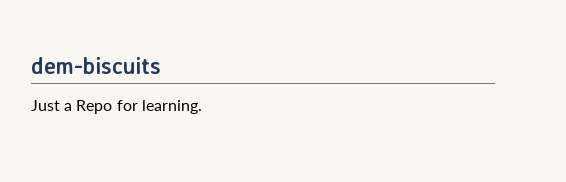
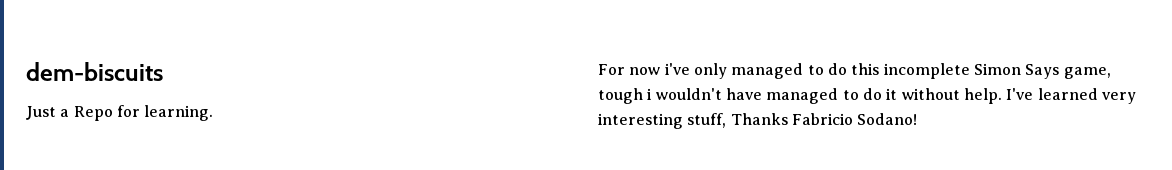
(202, 107) none -> [598,63,1111,79] [598,88,1136,104] [598,113,918,129] // For now i've only managed to do this incomplete Simon Says game, tough i wouldn't have managed to do it without help. I've learned very interesting stuff, Thanks Fabricio Sodano!

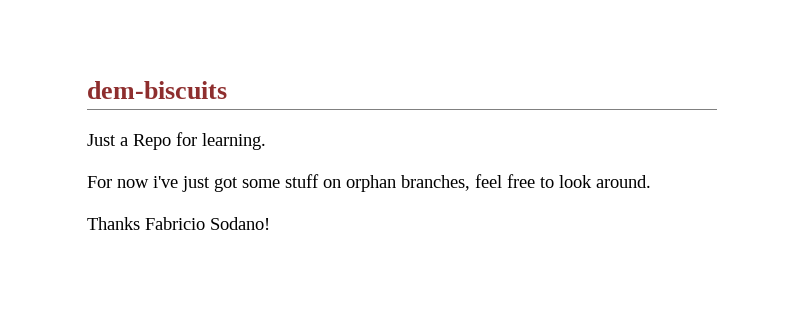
[693,63,1111,79] [598,88,1136,104] [598,113,727,129] only managed to do this incomplete Simon Says game, tough i wouldn't have managed to do it without help. I've learned very interesting stuff, -> [182,174,651,192] just got some stuff on orphan branches, feel free to look around. //

